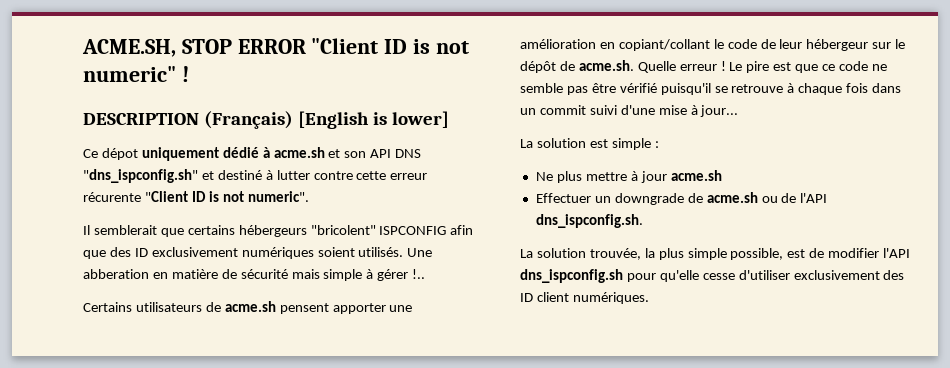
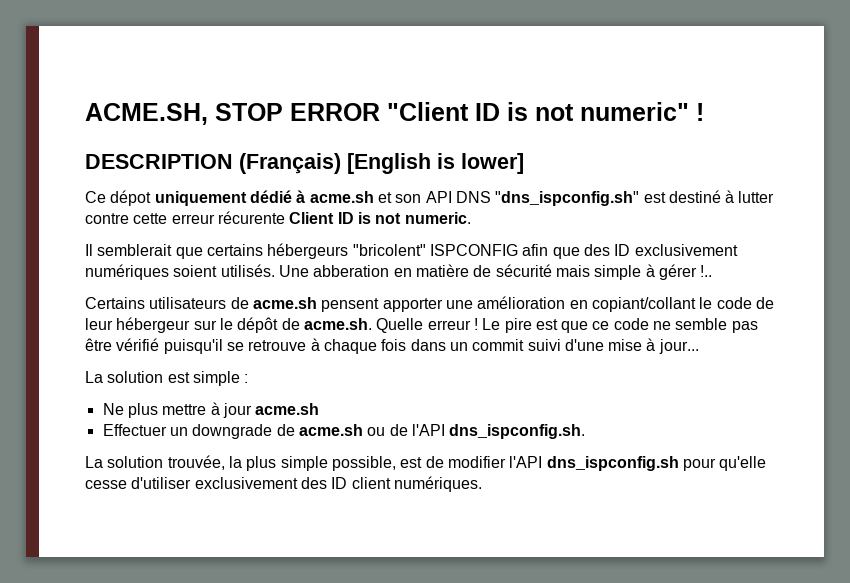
[201,171,214,180] et -> [643,192,666,203] est
[144,191,309,202] "Client ID is not numeric". -> [289,212,471,224] Client ID is not numeric.

